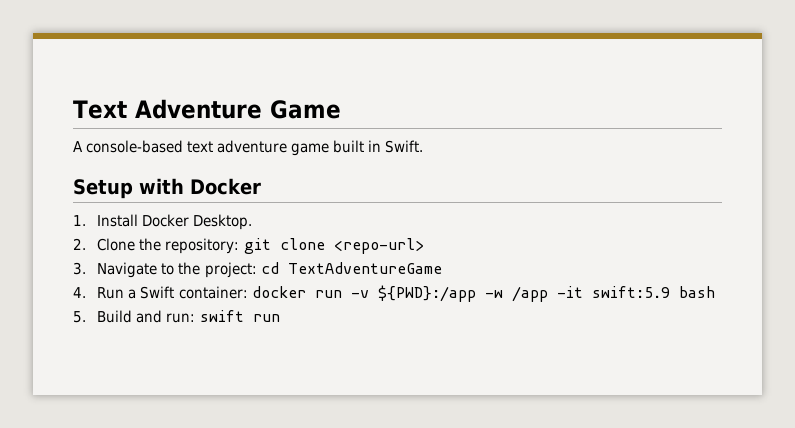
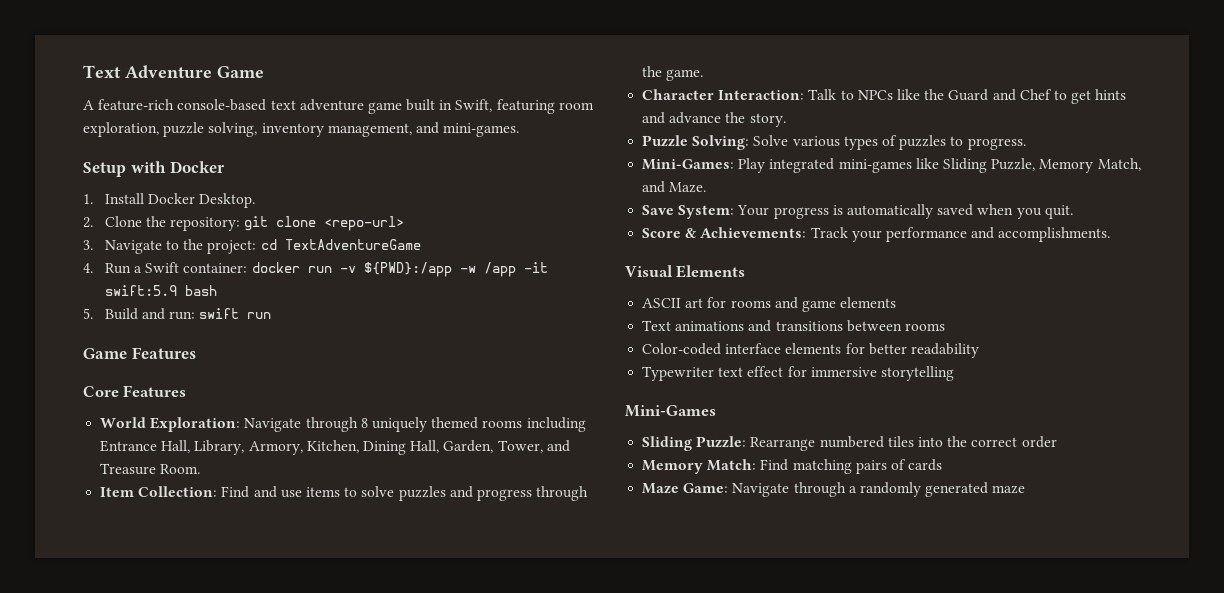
(83, 146) none -> [98,99,175,111] feature-rich
[385,140,424,153] Swift. -> [455,99,594,114] [83,122,520,137] Swift, featuring room exploration, puzzle solving, inventory management, and mini-games.
(280, 318) none -> [83,347,196,359] [83,385,187,397] [100,417,586,432] [100,440,570,455] [100,463,201,475] [100,486,589,501] [642,66,704,81] [642,89,1127,104] [642,112,786,127] [642,135,1026,150] [642,158,1141,173] [642,181,707,193] [642,204,1073,219] [642,227,1111,242] [625,265,746,278] [642,297,897,312] [642,320,945,332] [642,343,979,358] [642,366,954,381] [625,405,716,417] [642,436,1057,451] [642,459,943,474] [642,482,1026,497] // Game Features // Core Features // World Exploration: Navigate through 8 uniquely themed rooms including Entrance Hall, Library, Armory, Kitchen, Dining Hall, Garden, Tower, and Treasure Room. // Item Collection: Find and use items to solve puzzles and progress through the game. // Character Interaction: Talk to NPCs like the Guard and Chef to get hints and advance the story. // Puzzle Solving: Solve various types of puzzles to progress. // Mini-Games: Play integrated mini-games like Sliding Puzzle, Memory Match, and Maze. // Save System: Your progress is automatically saved when you quit. // Score & Achievements: Track your performance and accomplishments. // Visual Elements // ASCII art for rooms and game elements // Text animations and transitions between rooms // Color-coded interface elements for better readability // Typewriter text effect for immersive storytelling // Mini-Games // Sliding Puzzle: Rearrange numbered tiles into the correct order // Memory Match: Find matching pairs of cards // Maze Game: Navigate through a randomly generated maze

